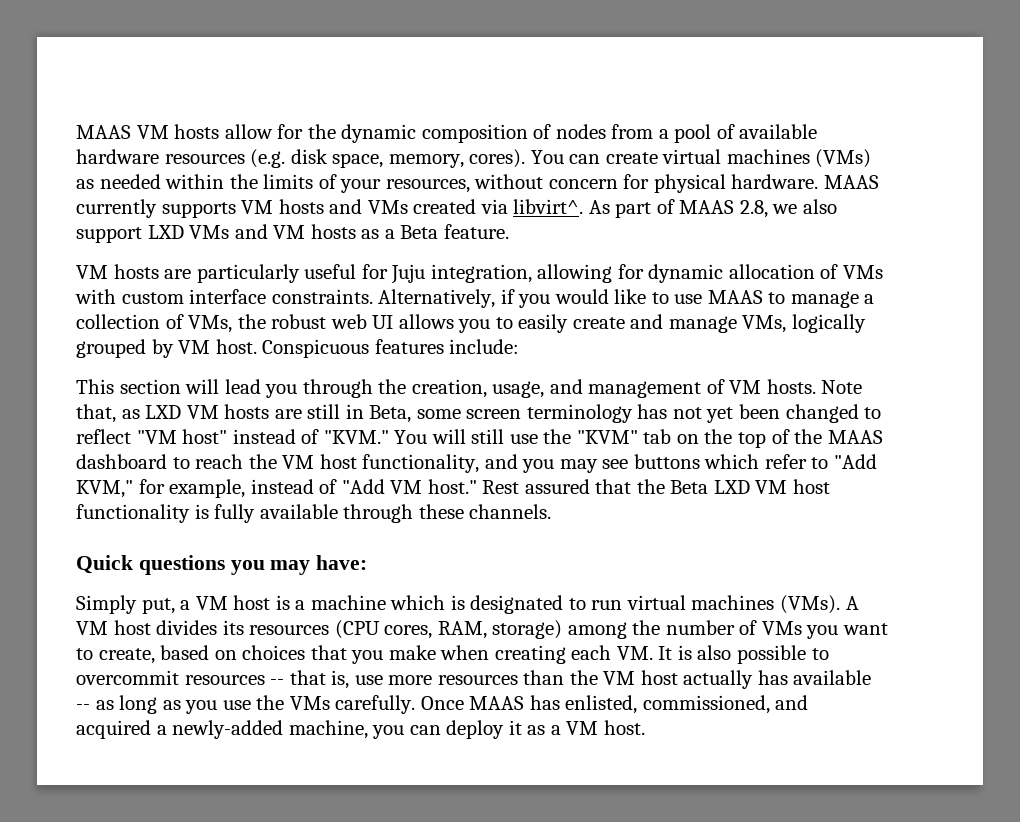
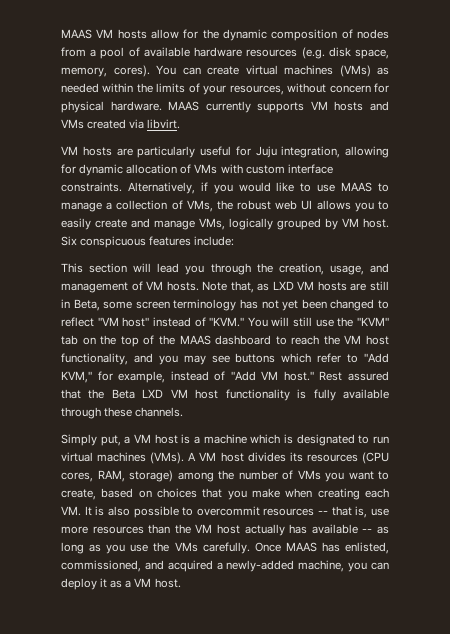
[513,199,838,218] [76,224,509,243] libvirt^. As part of MAAS 2.8, we also support LXD VMs and VM hosts as a Beta feature. -> [147,119,181,129] libvirt.
[262,339,370,358] Conspicuous -> [61,236,147,248] Six conspicuous
[76,555,368,575] // Quick questions you may have: -> (184, 412) none

